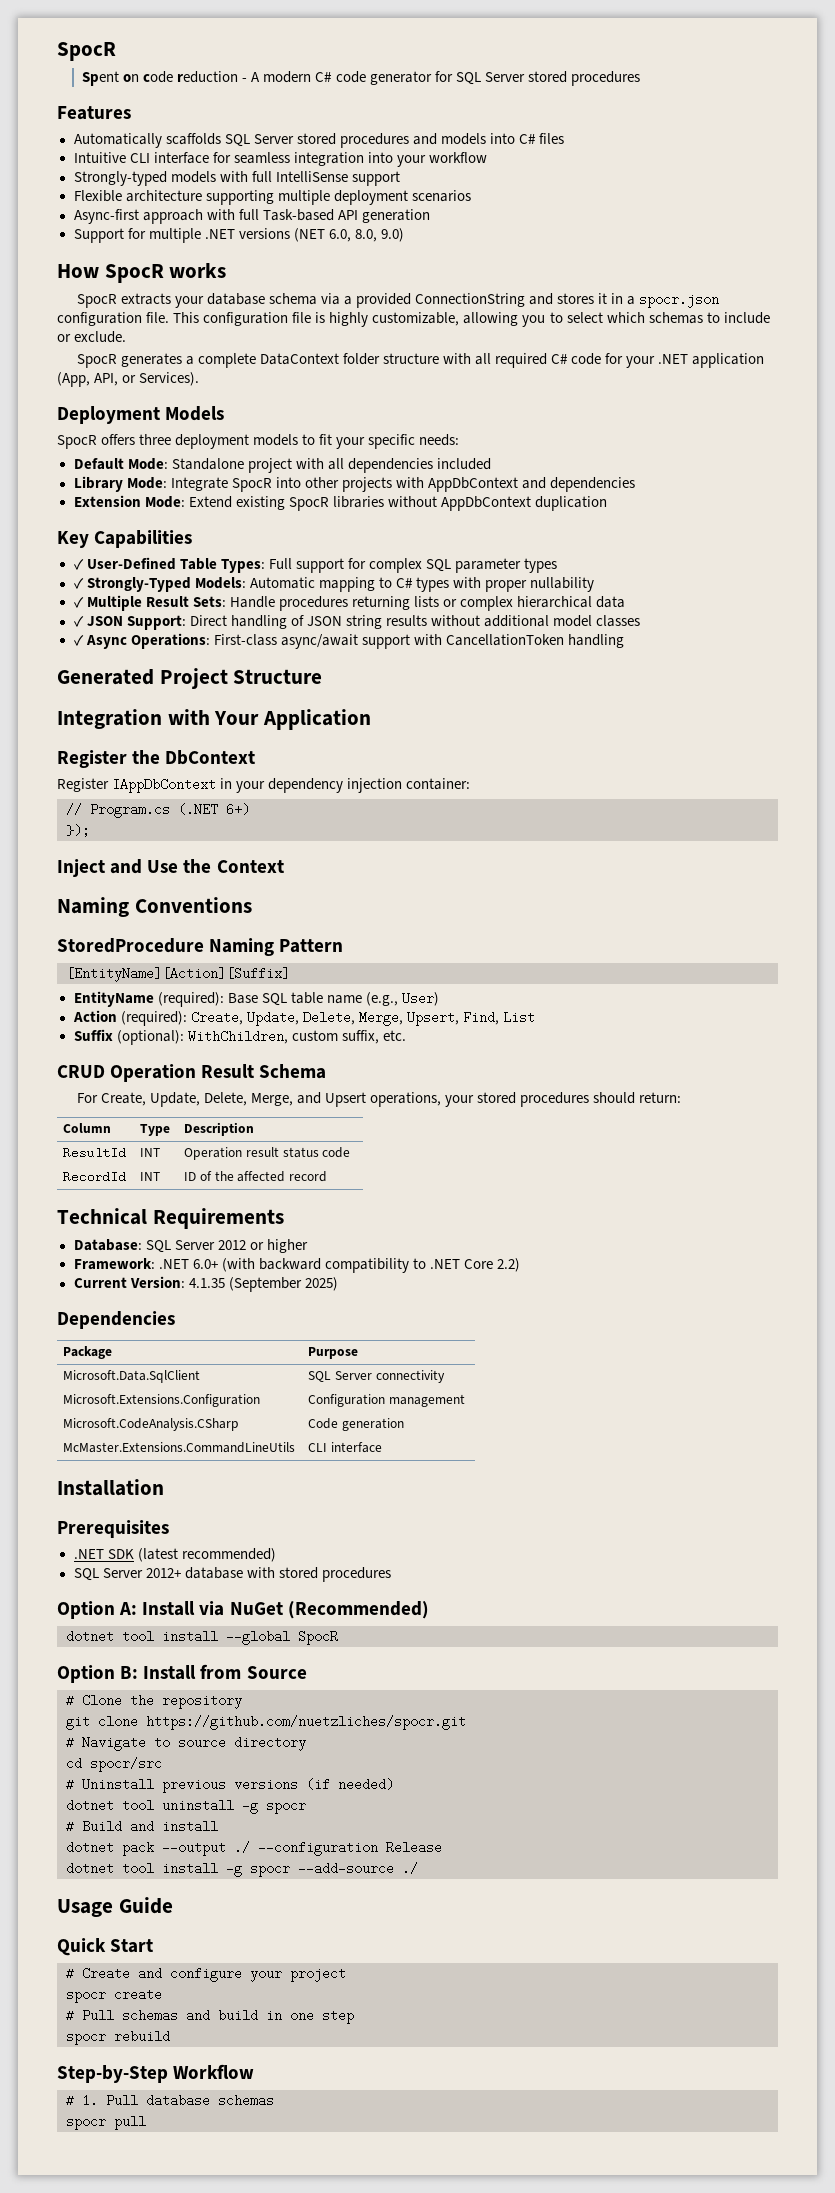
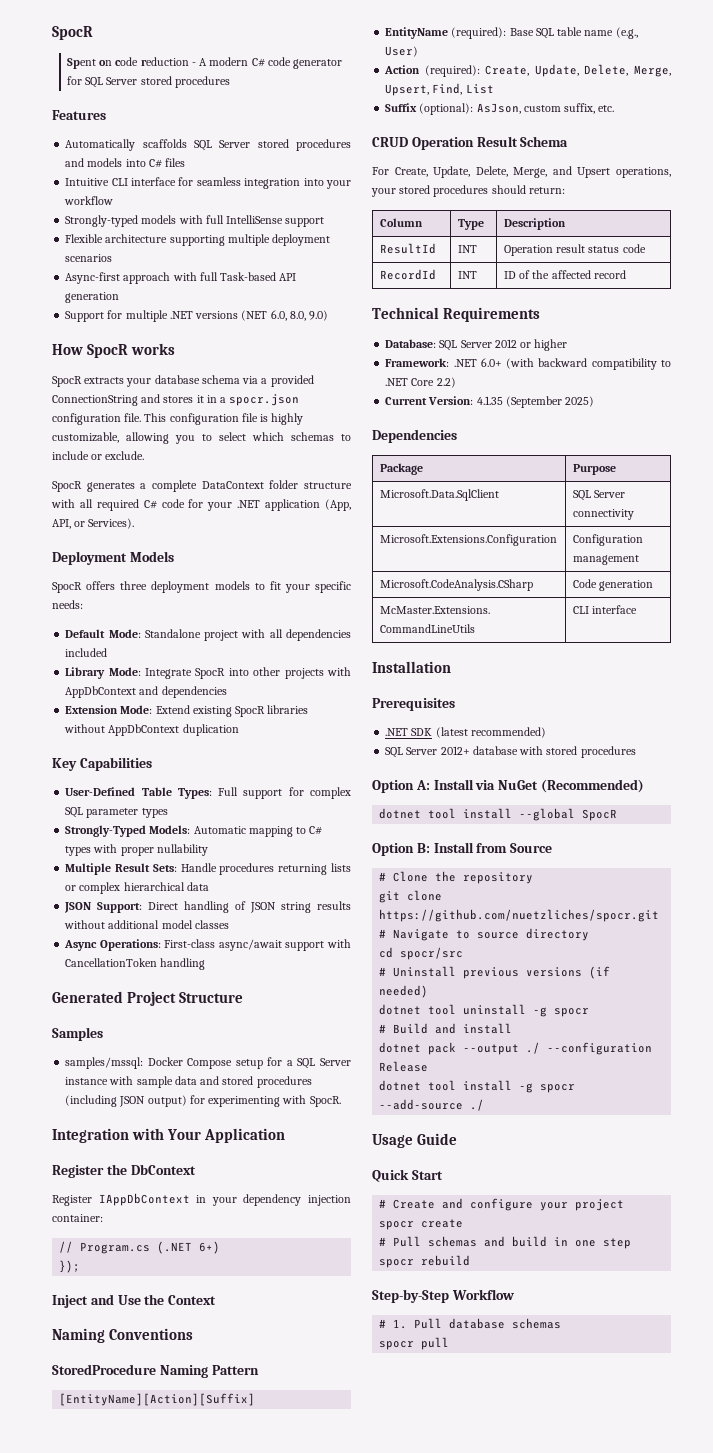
[73,559,84,570] ✓ -> (152, 764) none
[73,578,84,589] ✓ -> (168, 813) none
[73,597,84,608] ✓ -> (208, 850) none
[73,616,84,627] ✓ -> (209, 886) none
[73,635,84,646] ✓ -> (229, 924) none
(323, 676) none -> [52,1027,103,1041] [65,1057,351,1069] [65,1076,312,1088] [65,1095,341,1107] // Samples // samples/mssql: Docker Compose setup for a SQL Server instance with sample data and stored procedures (including JSON output) for experimenting with SpocR.
[187,1030,288,1044] WithChildren, -> [476,103,521,114] AsJson,

